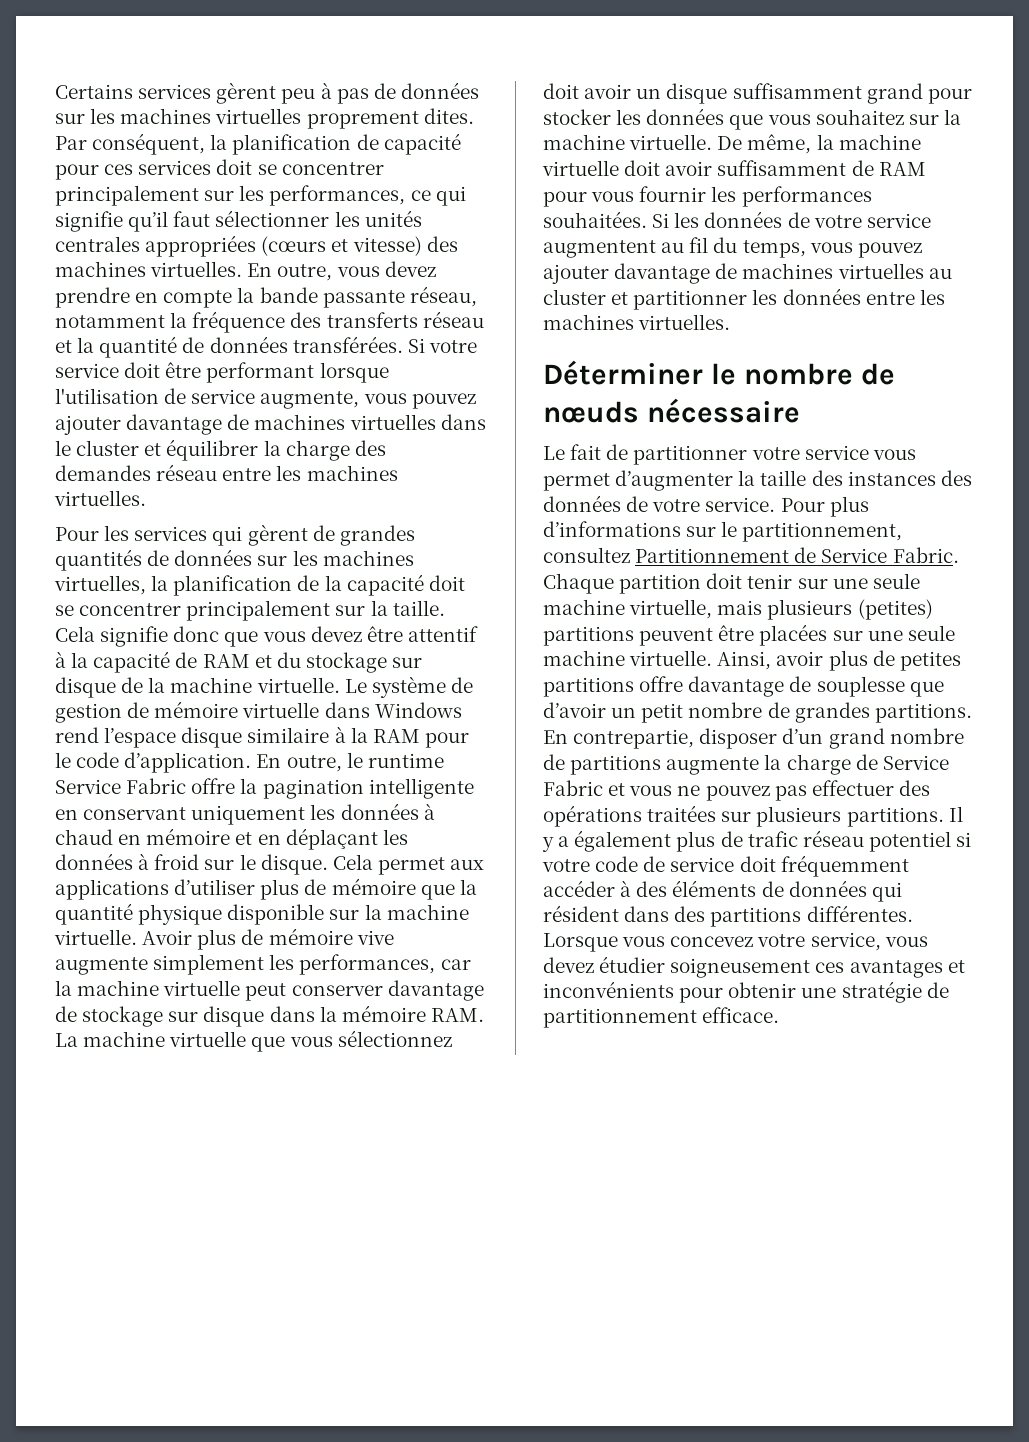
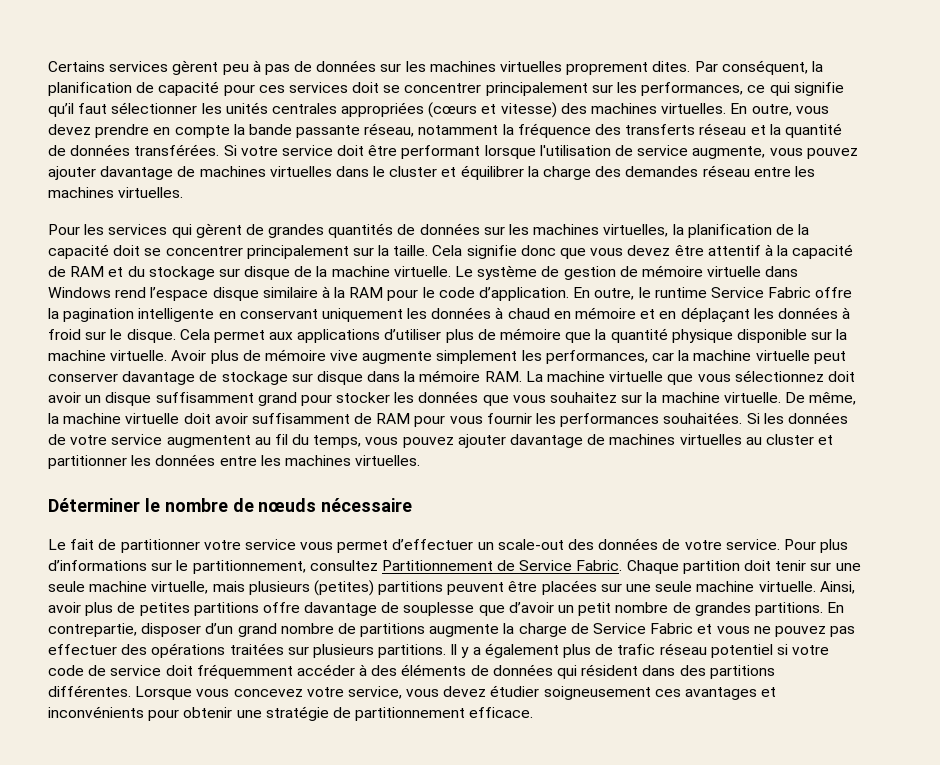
[615,470,936,491] d’augmenter la taille des instances -> [392,539,564,550] d’effectuer un scale-out

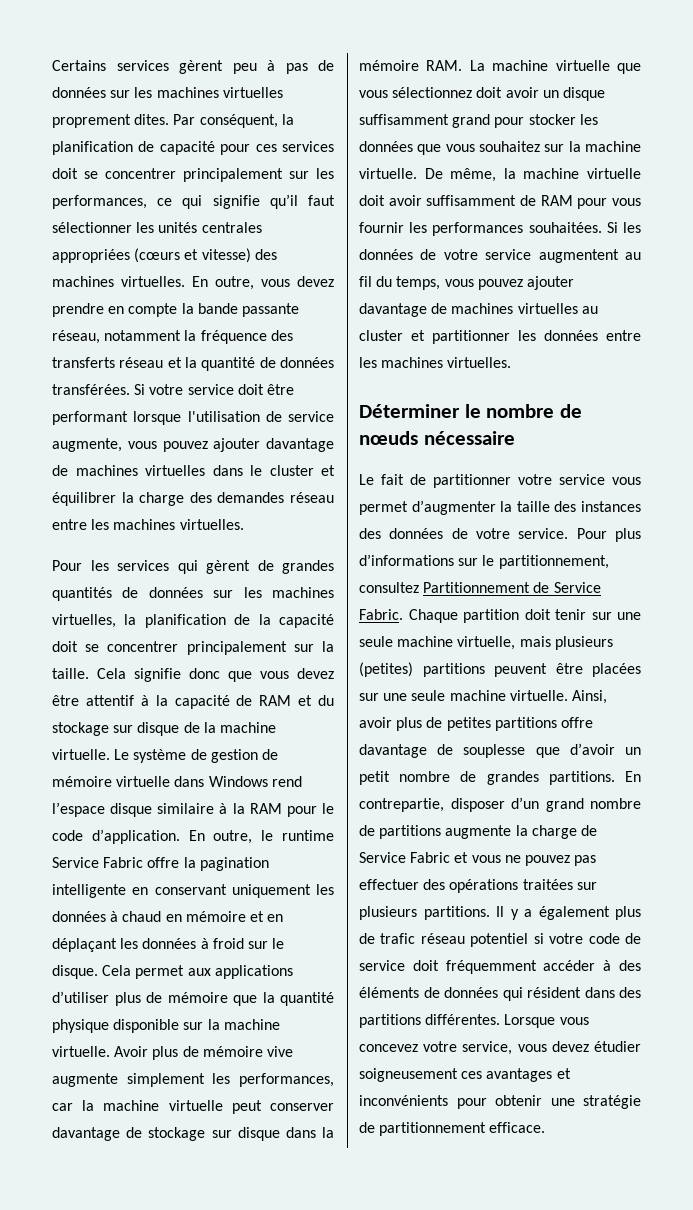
[392,539,564,550] d’effectuer un scale-out -> [411,500,641,515] d’augmenter la taille des instances

